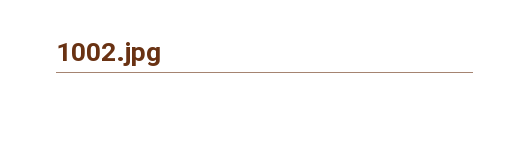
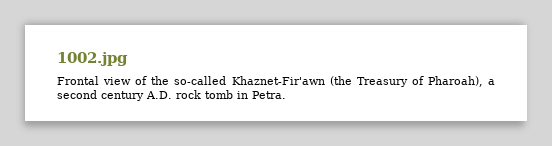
(161, 54) none -> [57,76,496,87] [57,90,286,101] // Frontal view of the so-called Khaznet-Fir'awn (the Treasury of Pharoah), a second century A.D. rock tomb in Petra.

